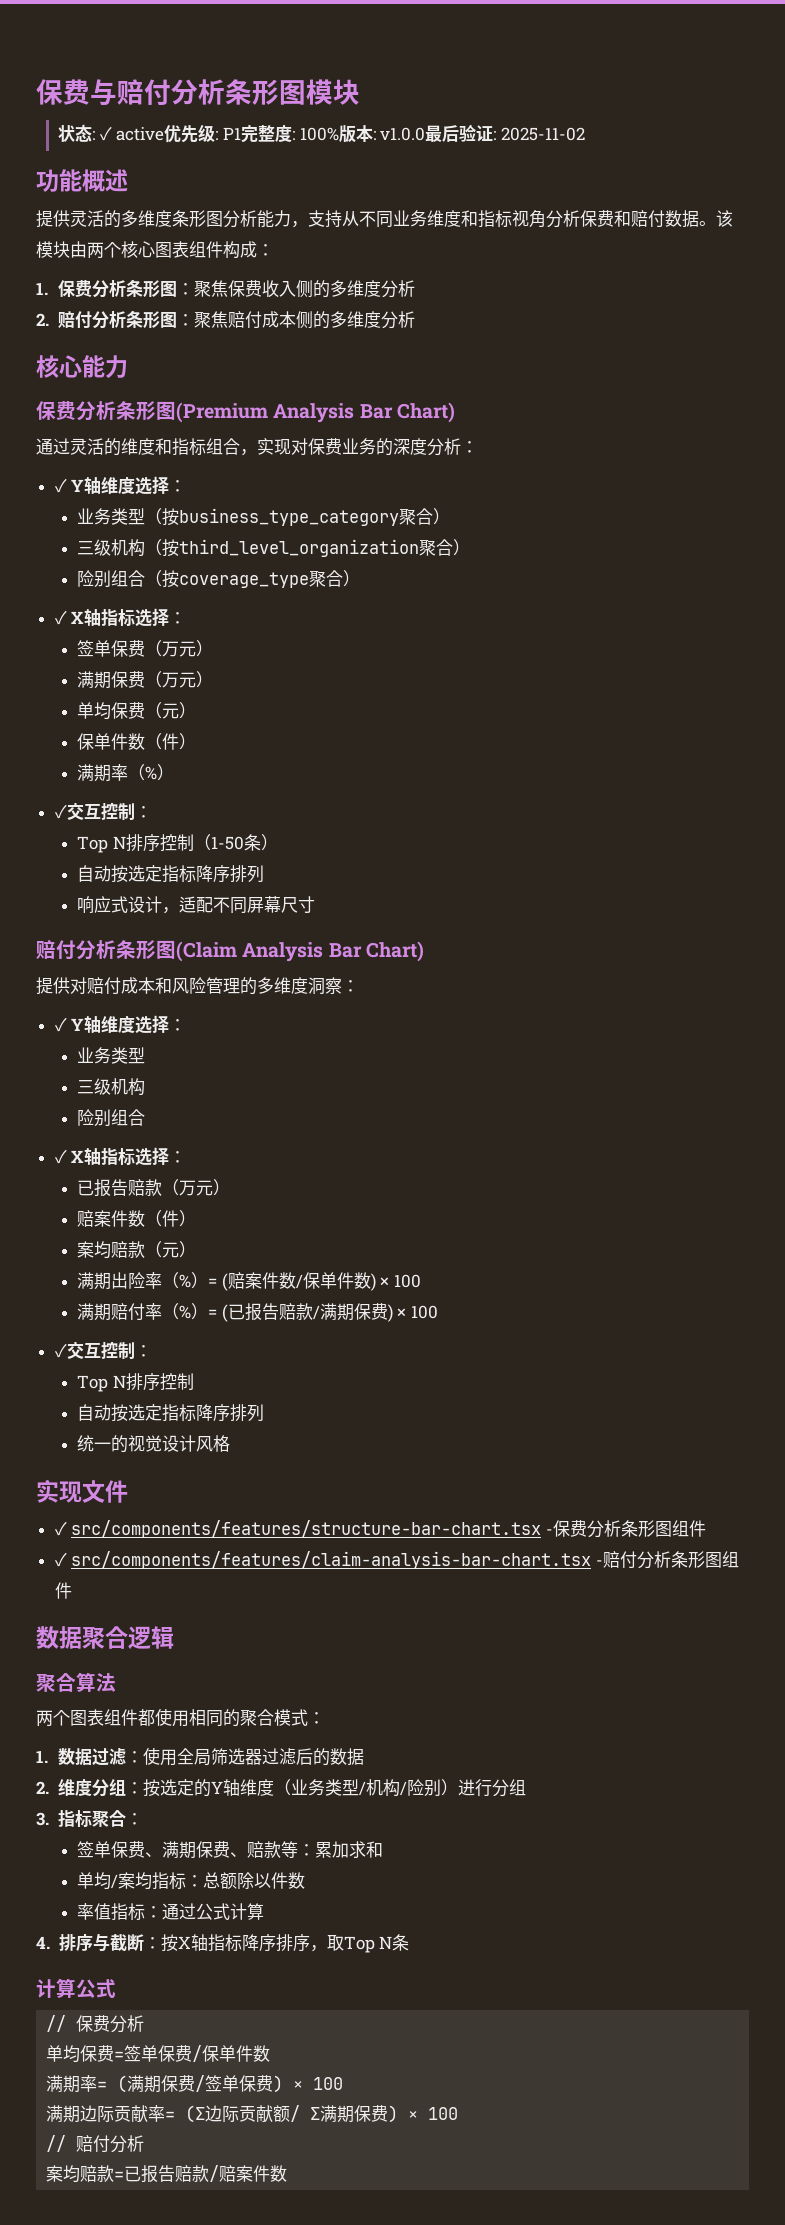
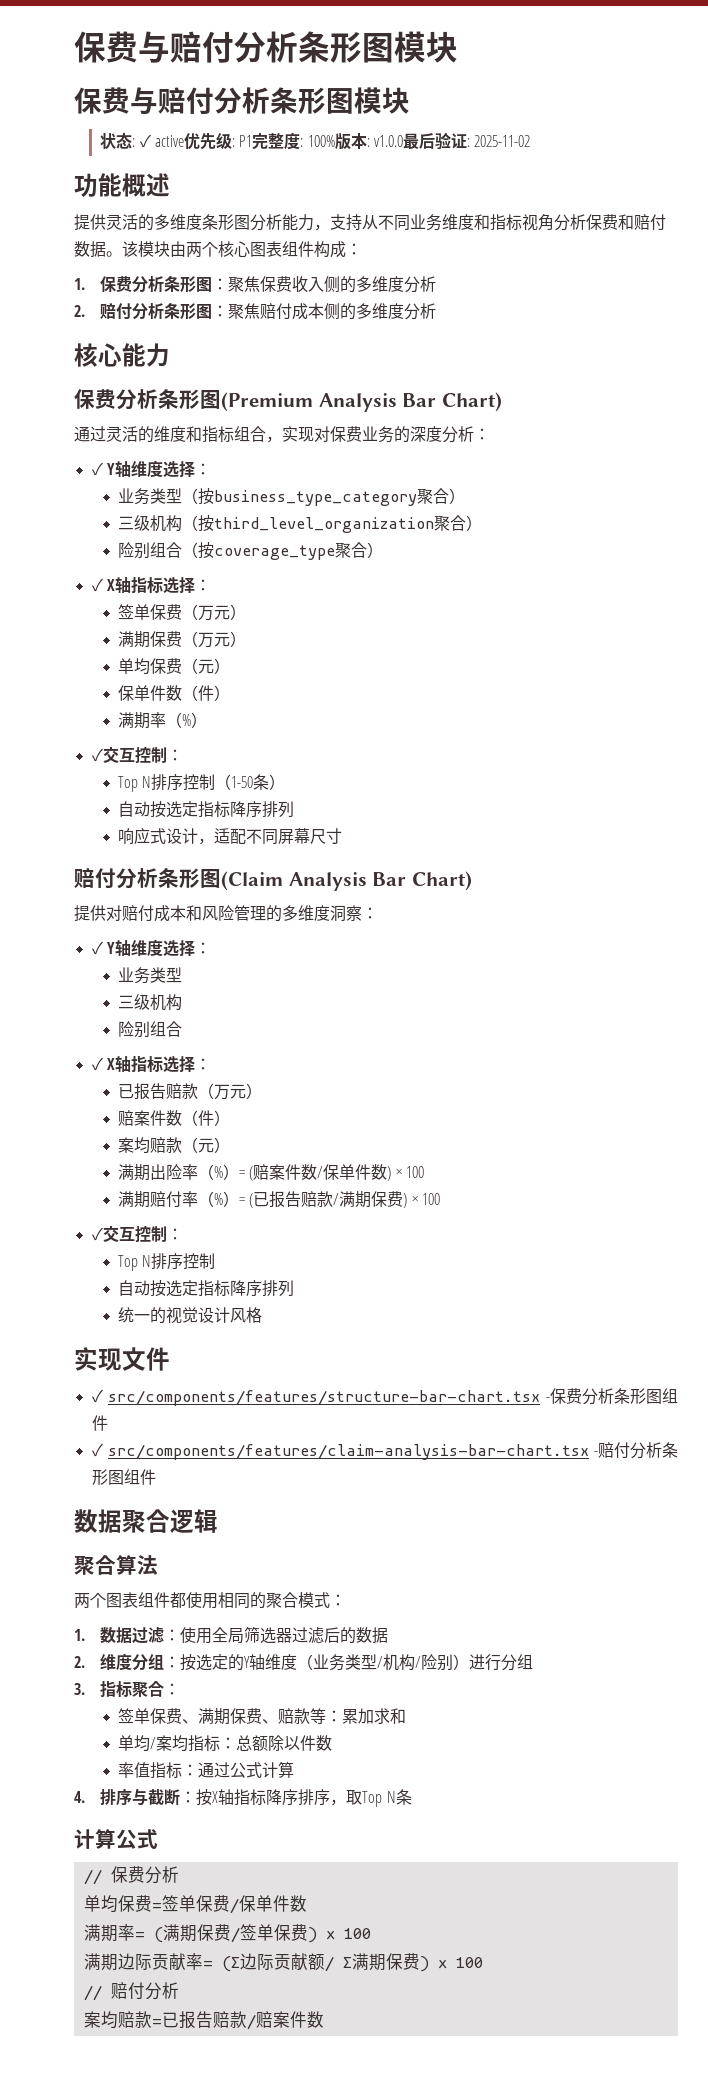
[36,79,360,106] 保费与赔付分析条形图模块 -> [74,31,458,63] [74,87,410,115] 保费与赔付分析条形图模块 // 保费与赔付分析条形图模块

